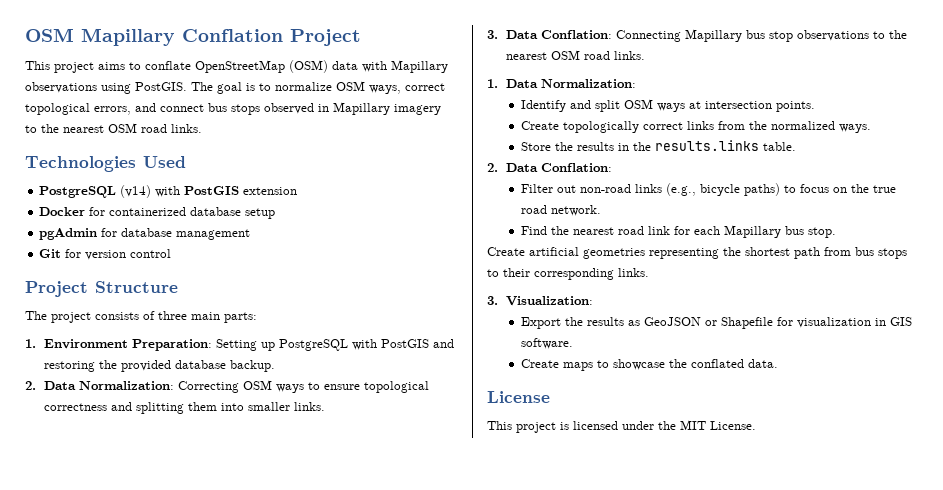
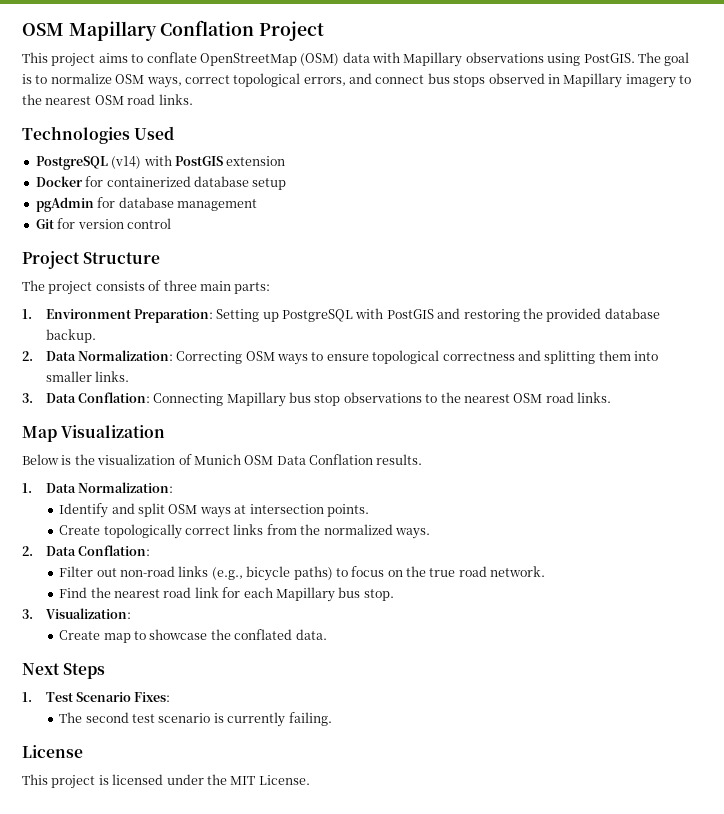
(646, 55) none -> [22,425,166,442] [22,454,423,465] // Map Visualization // Below is the visualization of Munich OSM Data Conflation results.
[520,140,796,151] // Store the results in the results.links table. -> (430, 533) none
[487,247,907,259] [487,268,649,280] [487,296,594,306] [520,317,912,329] [520,338,573,349] [520,359,593,371] Create artificial geometries representing the shortest path from bus stops to their corresponding links. // 3. Visualization: // Export the results as GeoJSON or Shapefile for visualization in GIS software. // Create maps -> [22,608,131,619] [59,630,131,643] 3. Visualization: // Create map
(778, 363) none -> [22,663,106,679] [22,692,171,702] [59,712,332,727] // Next Steps // 1. Test Scenario Fixes: // The second test scenario is currently failing.

